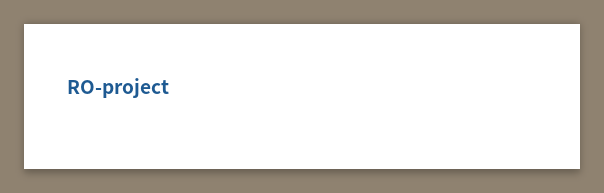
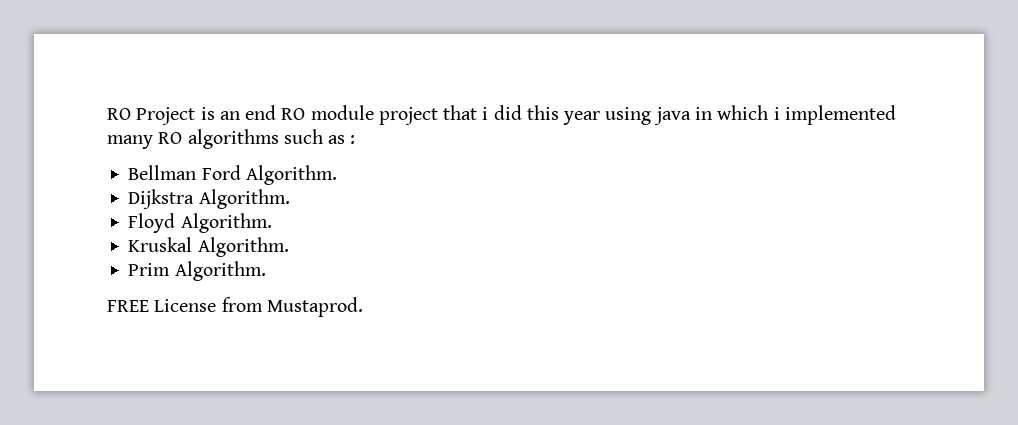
[67,78,169,98] RO-project -> [107,105,896,125] [107,129,356,149] [128,165,337,185] [128,189,290,209] [128,213,272,233] [128,237,289,257] [128,261,266,281] [107,297,363,317] RO Project is an end RO module project that i did this year using java in which i implemented many RO algorithms such as : // Bellman Ford Algorithm. // Dijkstra Algorithm. // Floyd Algorithm. // Kruskal Algorithm. // Prim Algorithm. // FREE License from Mustaprod.

